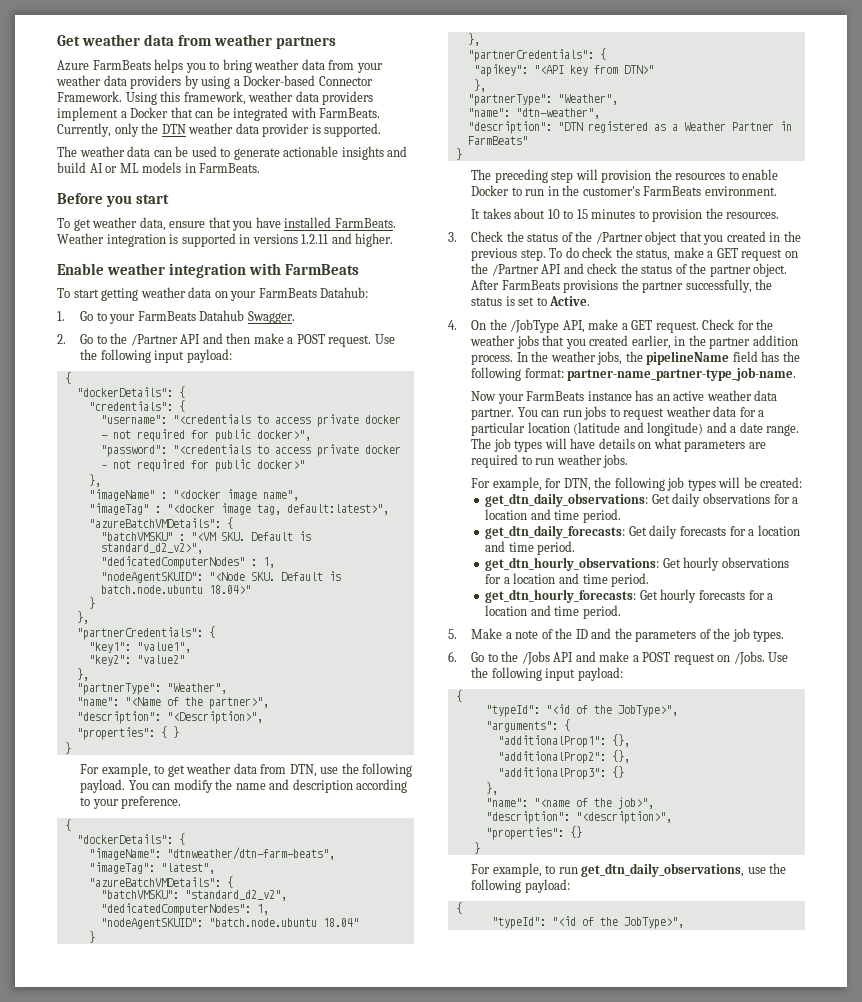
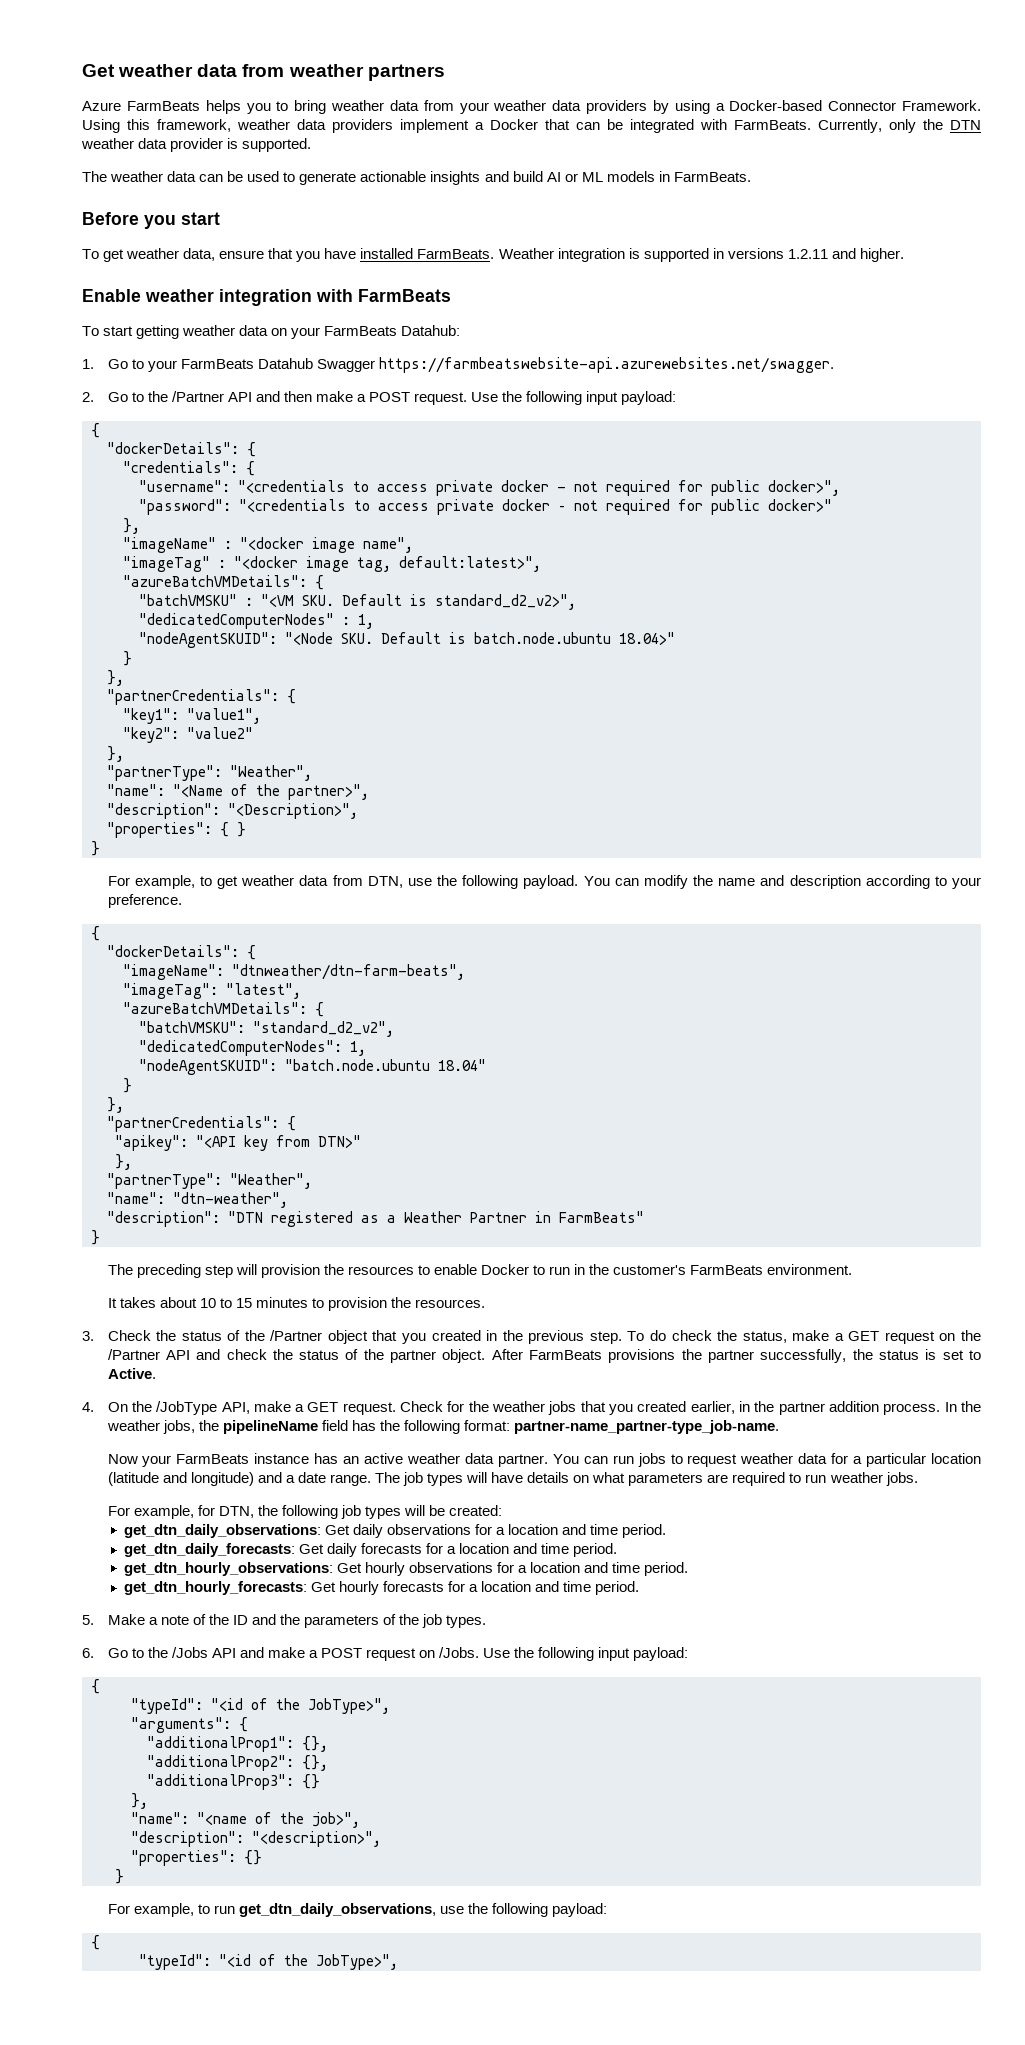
[247,311,295,324] Swagger. -> [316,357,834,373] Swagger https://farmbeatswebsite-api.azurewebsites.net/swagger.

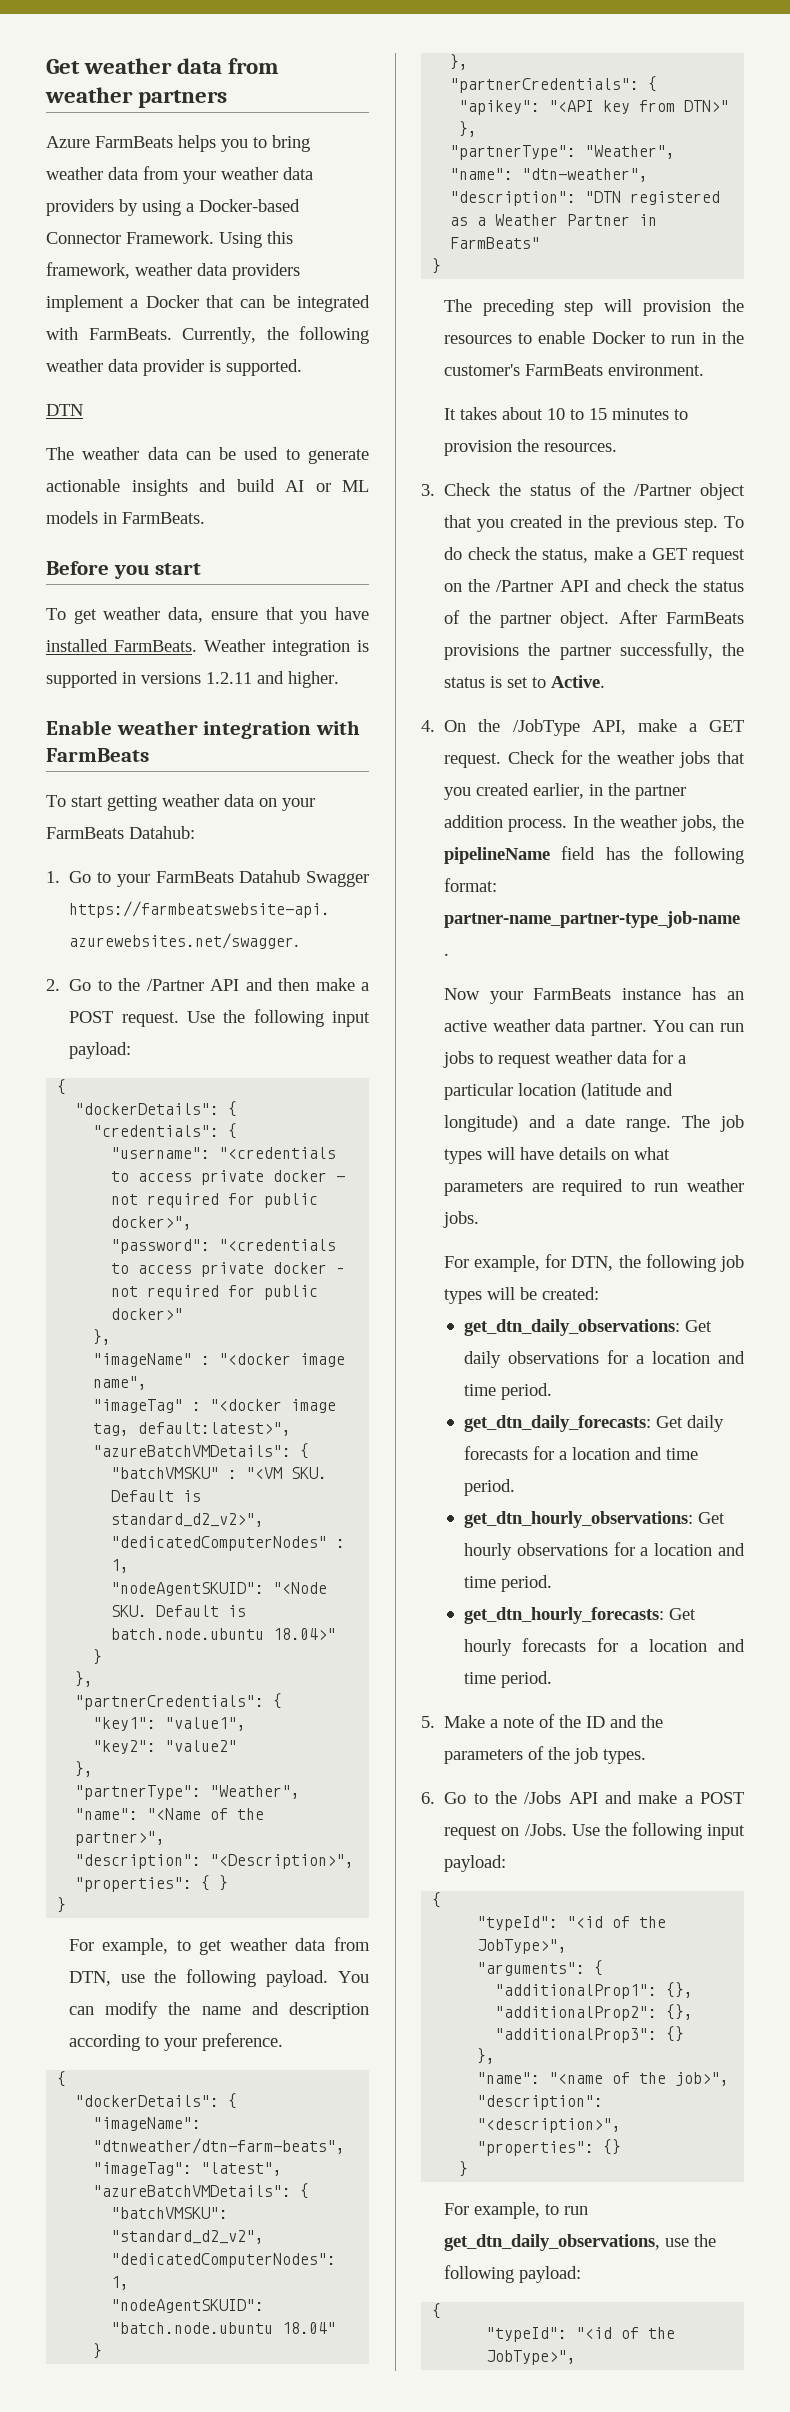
[889,119,981,133] only the DTN -> [266,326,369,344] the following
(312, 145) none -> [46,404,83,416] // DTN

